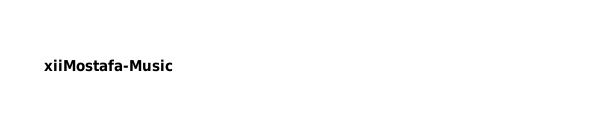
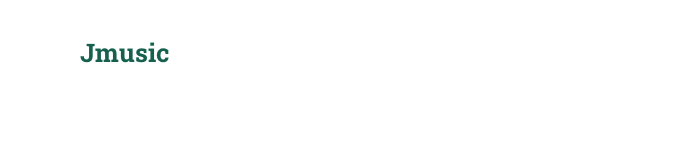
[44,59,173,72] xiiMostafa-Music -> [80,42,169,63] Jmusic

